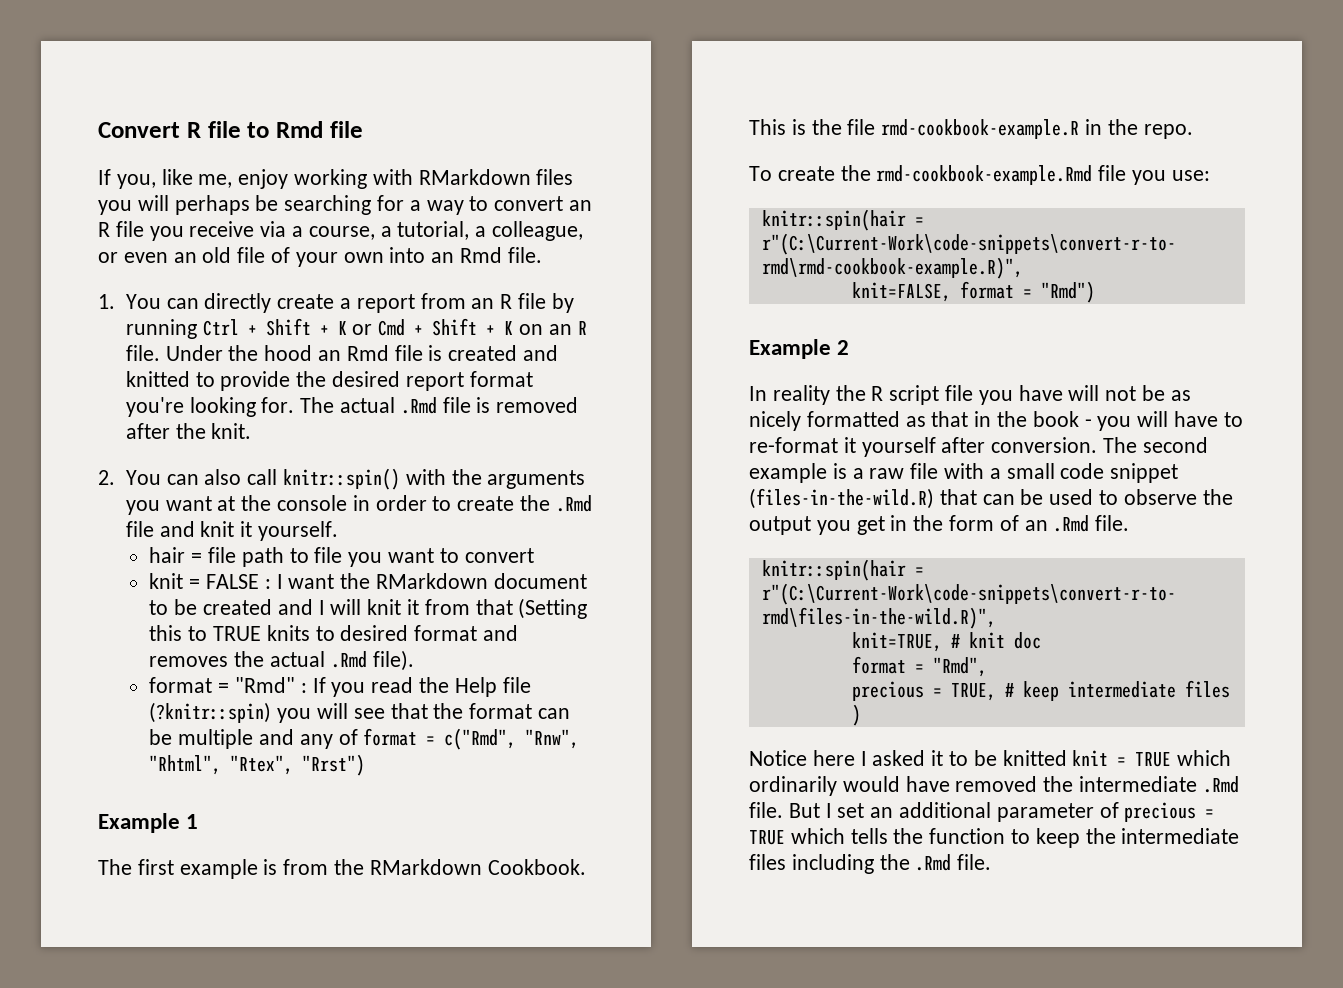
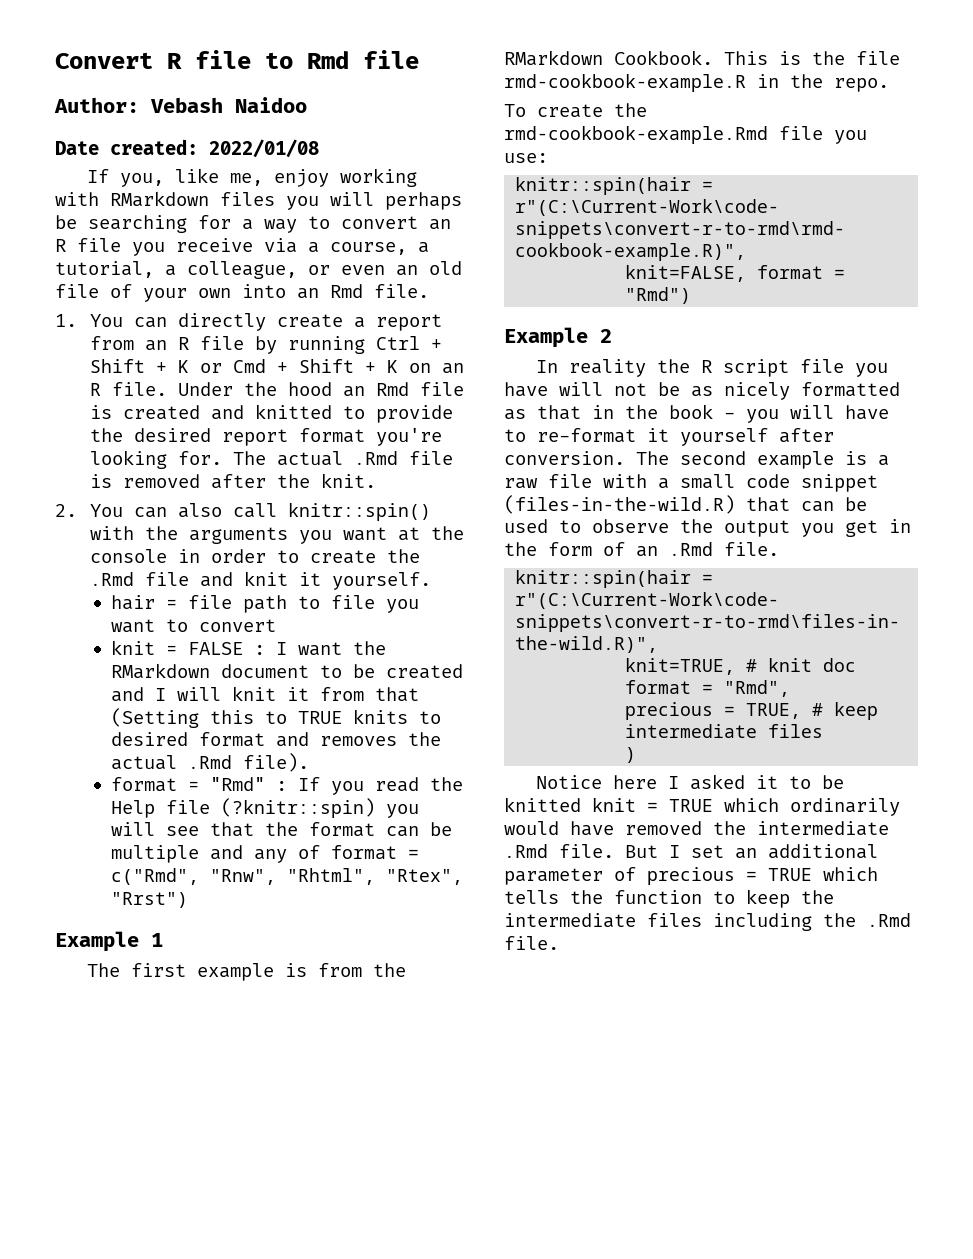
(363, 129) none -> [54,97,307,113] [55,139,319,158] // Author: Vebash Naidoo // Date created: 2022/01/08

